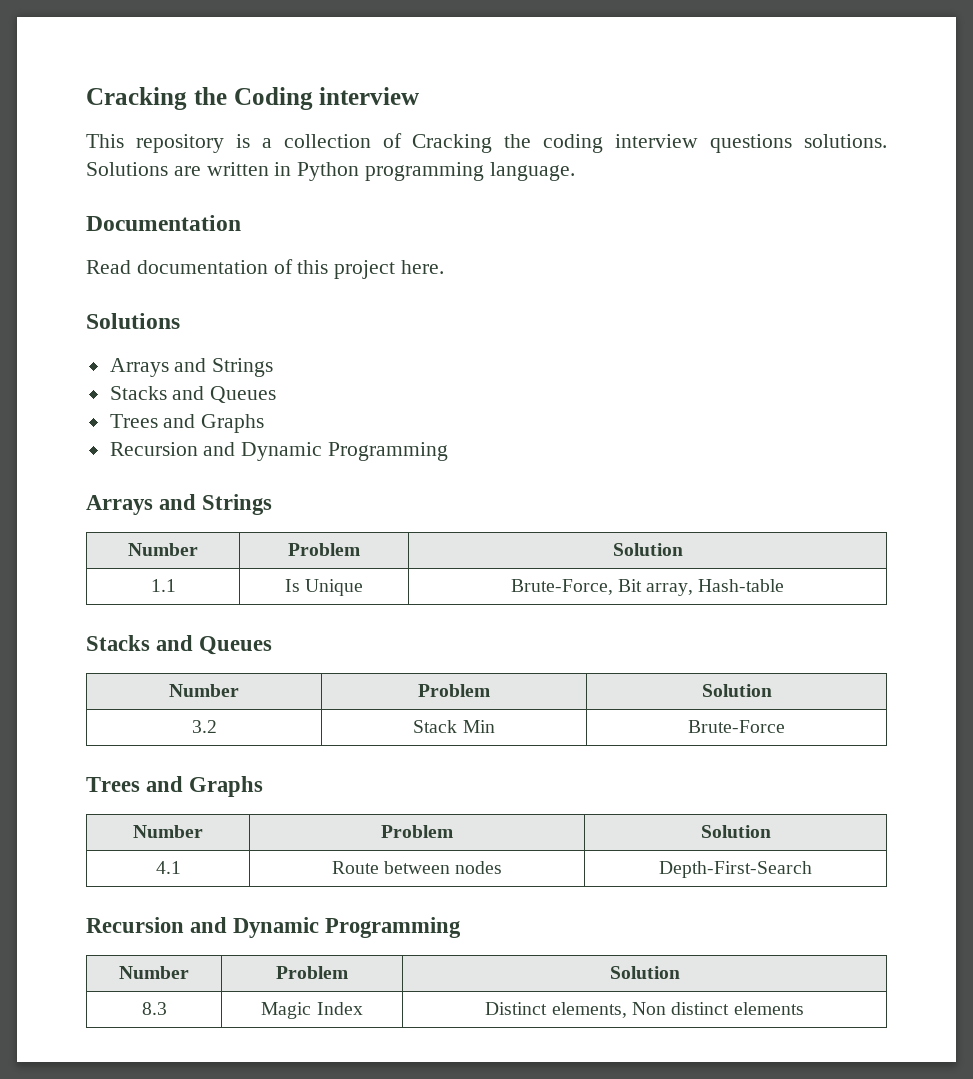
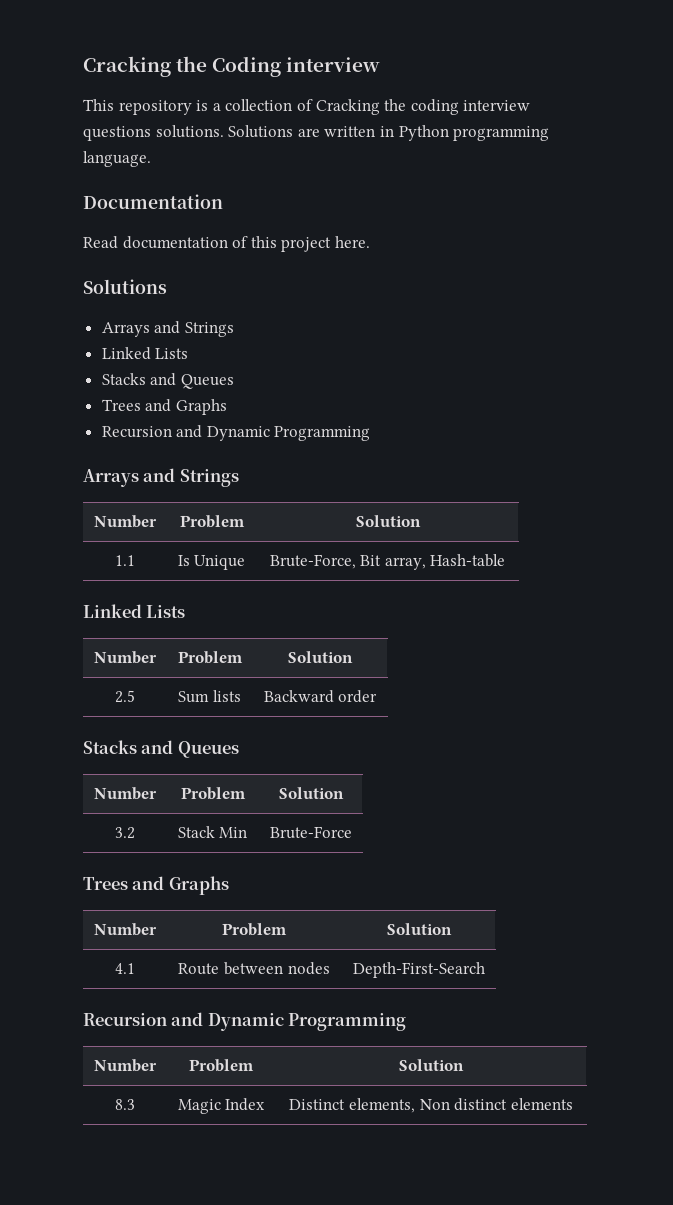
(274, 367) none -> [101,347,189,360] // Linked Lists
(785, 585) none -> [83,604,186,618] [94,651,157,664] [177,651,243,664] [288,651,353,663] [115,690,135,703] [178,690,241,703] [263,690,378,703] // Linked Lists // Number | Problem | Solution // 2.5 | Sum lists | Backward order

